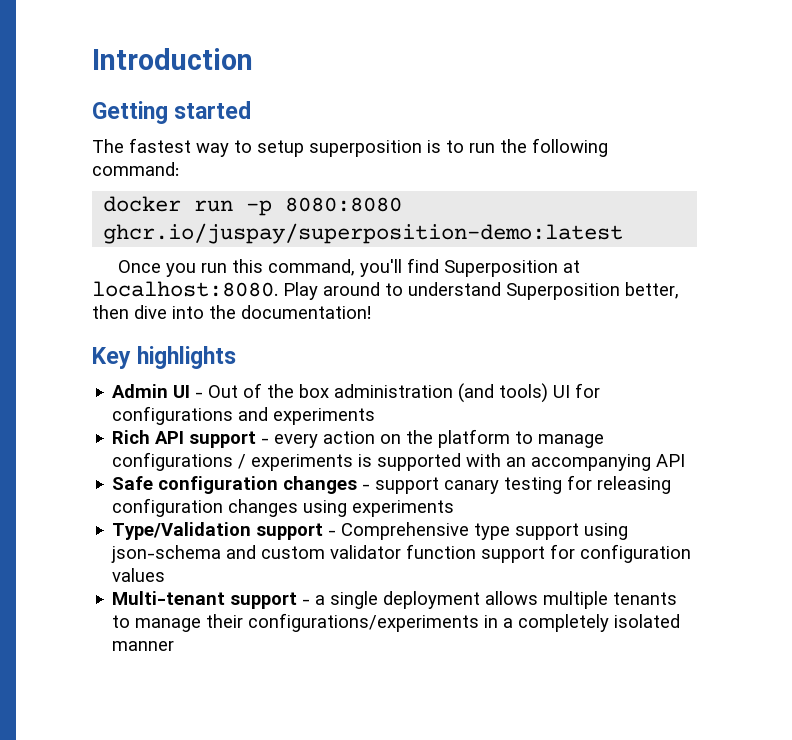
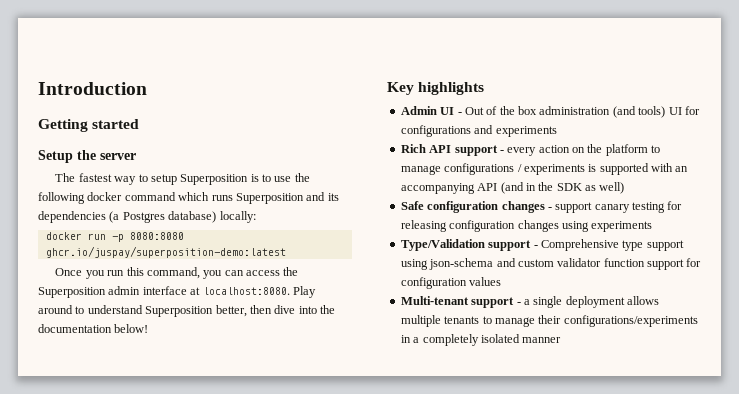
(252, 110) none -> [38,150,136,163] // Setup the server
[309,140,422,157] superposition -> [180,174,249,185] Superposition
[469,143,495,153] run -> [274,176,292,182] use
[92,162,179,176] command: -> [87,192,339,204] [38,211,256,223] docker command which runs Superposition and its dependencies (a Postgres database) locally:
[360,258,559,277] you'll find Superposition -> [203,267,299,279] [38,286,187,298] you can access the Superposition admin interface
[241,305,371,319] documentation! -> [38,324,149,333] documentation below!
(686, 460) none -> [500,182,625,194] (and in the SDK as well)

